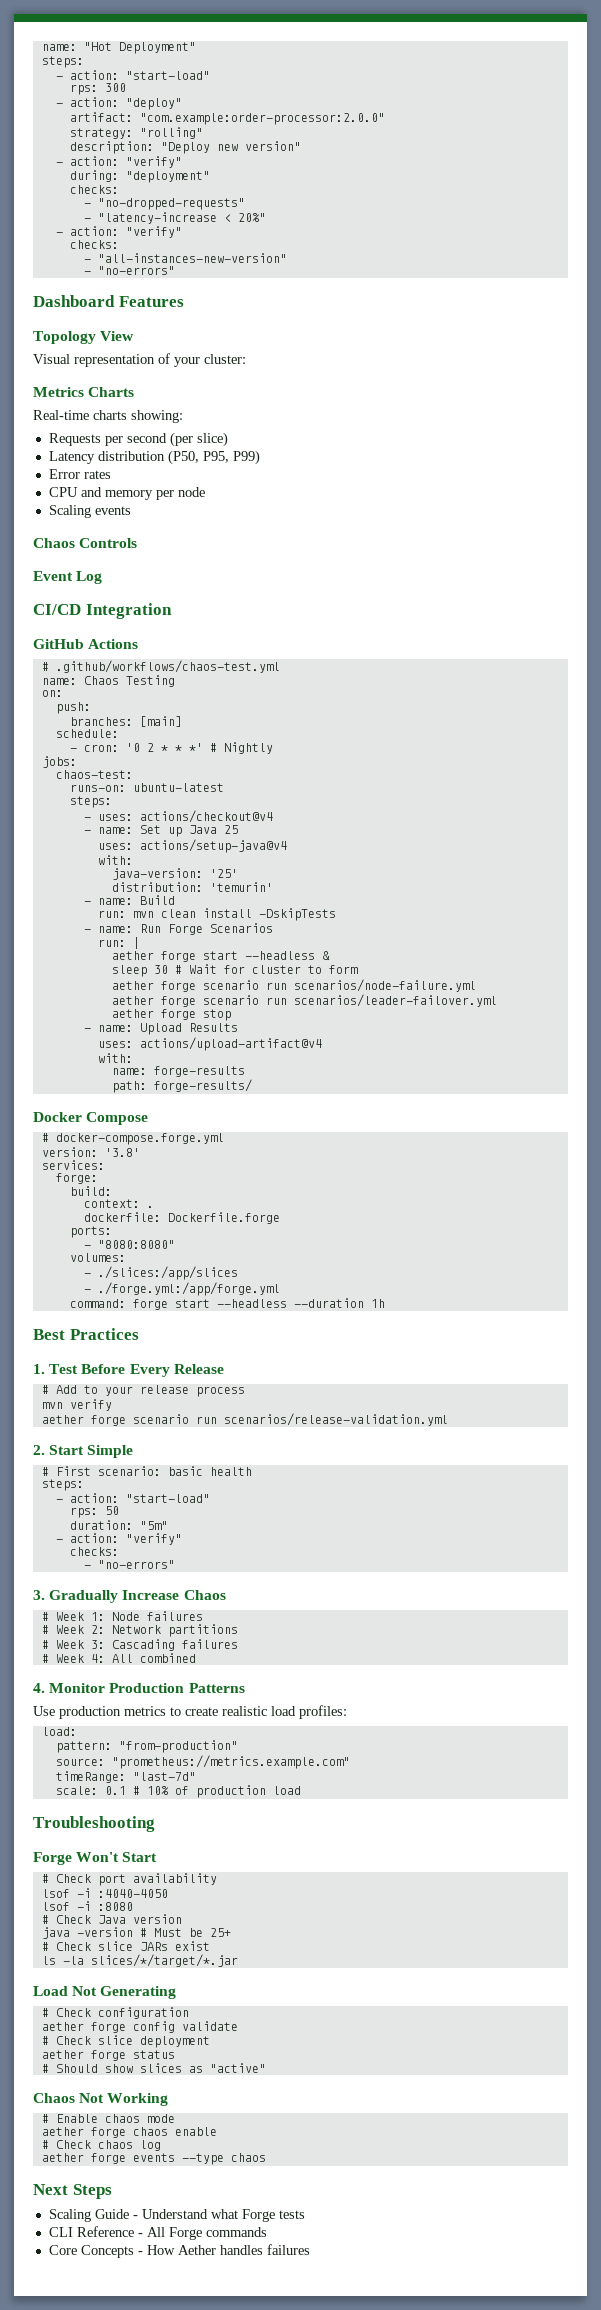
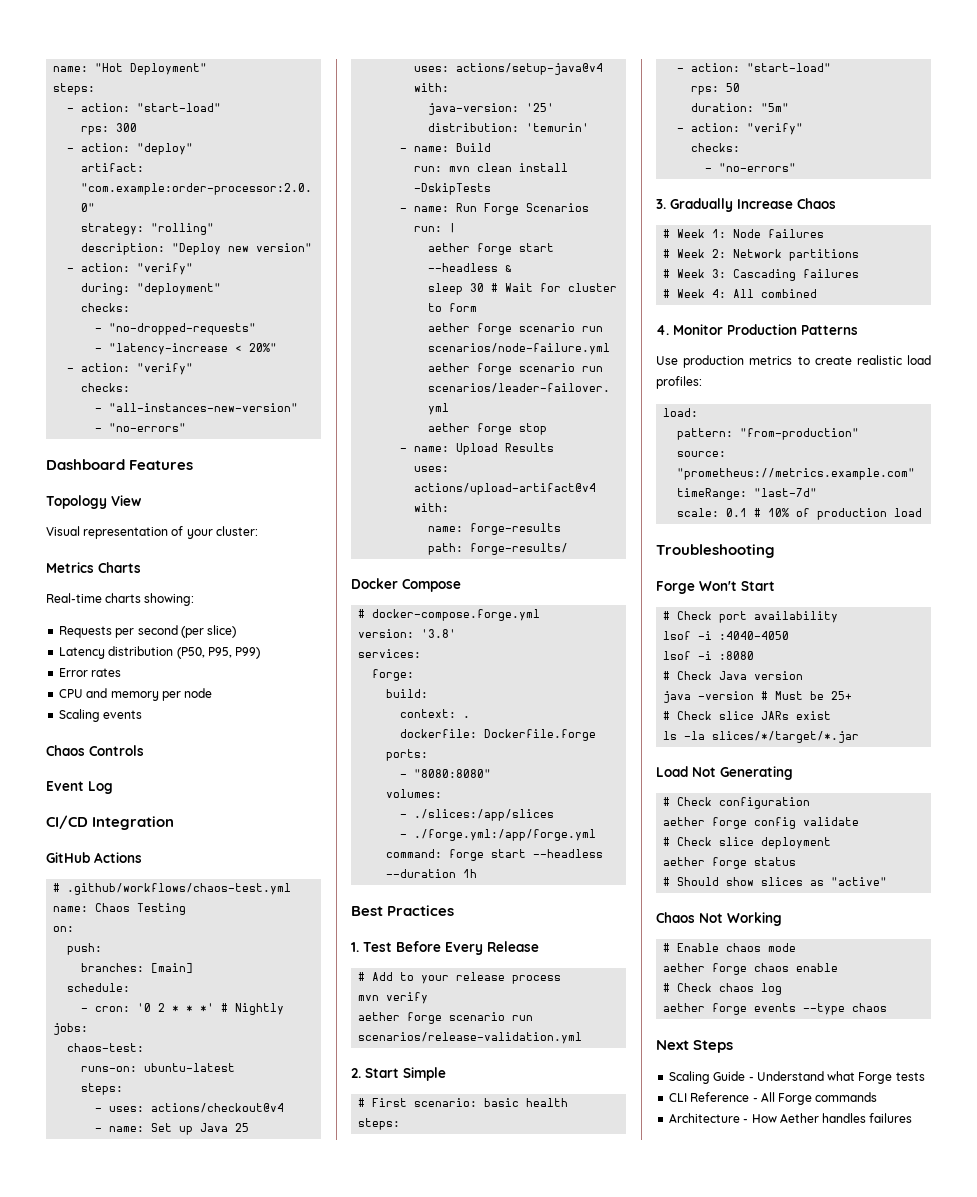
[48,2245,134,2258] Core Concepts -> [669,1113,741,1123] Architecture

